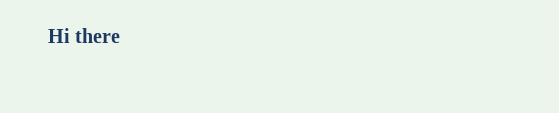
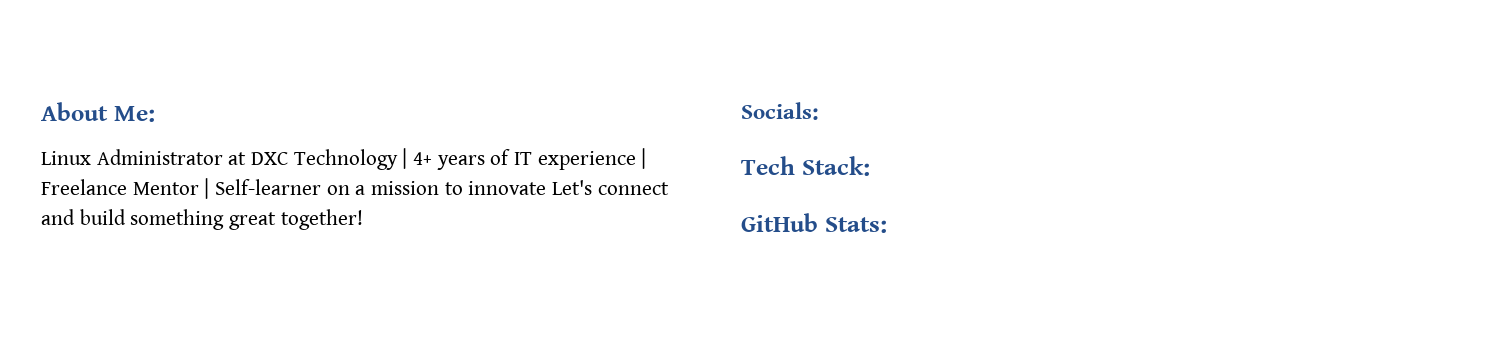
[48,28,121,43] Hi there -> [41,102,155,122] [41,148,647,170] [41,178,669,199] [41,209,363,230] [741,102,819,120] [741,156,870,176] [741,213,887,233] About Me: // Linux Administrator at DXC Technology | 4+ years of IT experience | Freelance Mentor | Self-learner on a mission to innovate Let's connect and build something great together! // Socials: // Tech Stack: // GitHub Stats:

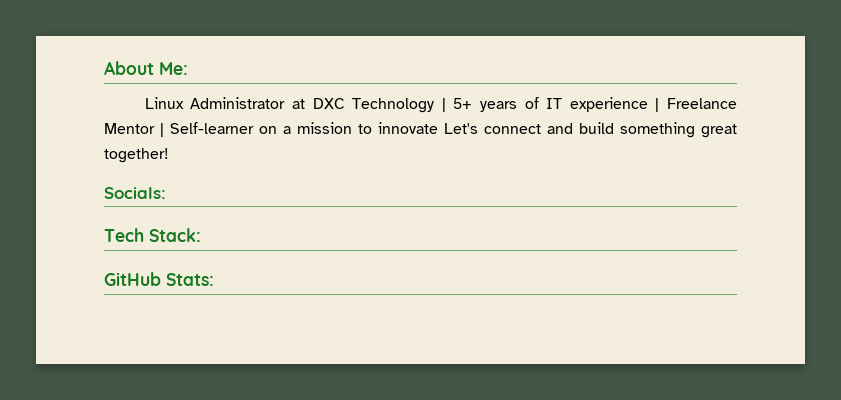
[413,152,433,165] 4+ -> [453,98,473,109] 5+

